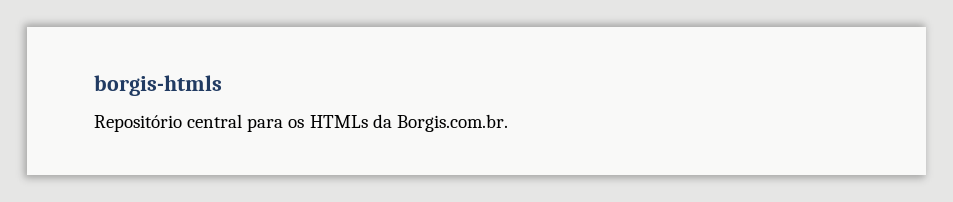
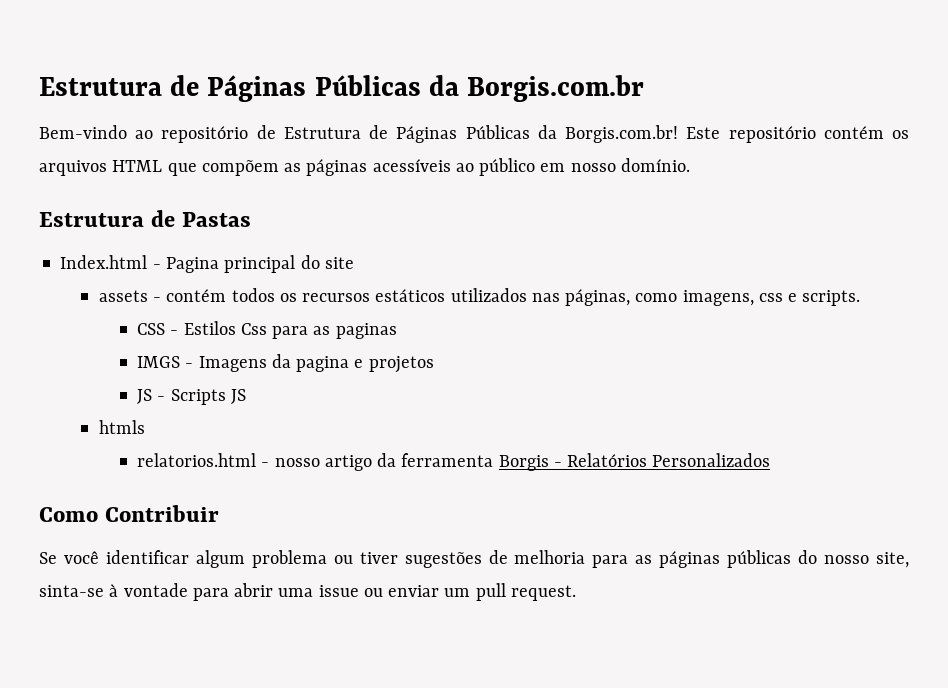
[94,75,222,96] [94,114,508,132] borgis-htmls // Repositório central para os HTMLs da Borgis.com.br. -> [39,75,645,102] [39,125,910,143] [39,158,690,176] [39,210,252,227] [60,255,354,273] [98,288,861,306] [137,321,397,339] [137,354,434,373] [137,389,246,405] [98,420,145,434] [137,453,771,471] [39,505,220,522] [39,550,909,568] [39,583,576,601] Estrutura de Páginas Públicas da Borgis.com.br // Bem-vindo ao repositório de Estrutura de Páginas Públicas da Borgis.com.br! Este repositório contém os arquivos HTML que compõem as páginas acessíveis ao público em nosso domínio. // Estrutura de Pastas // Index.html - Pagina principal do site // assets - contém todos os recursos estáticos utilizados nas páginas, como imagens, css e scripts. // CSS - Estilos Css para as paginas // IMGS - Imagens da pagina e projetos // JS - Scripts JS // htmls // relatorios.html - nosso artigo da ferramenta Borgis - Relatórios Personalizados // Como Contribuir // Se você identificar algum problema ou tiver sugestões de melhoria para as páginas públicas do nosso site, sinta-se à vontade para abrir uma issue ou enviar um pull request.

